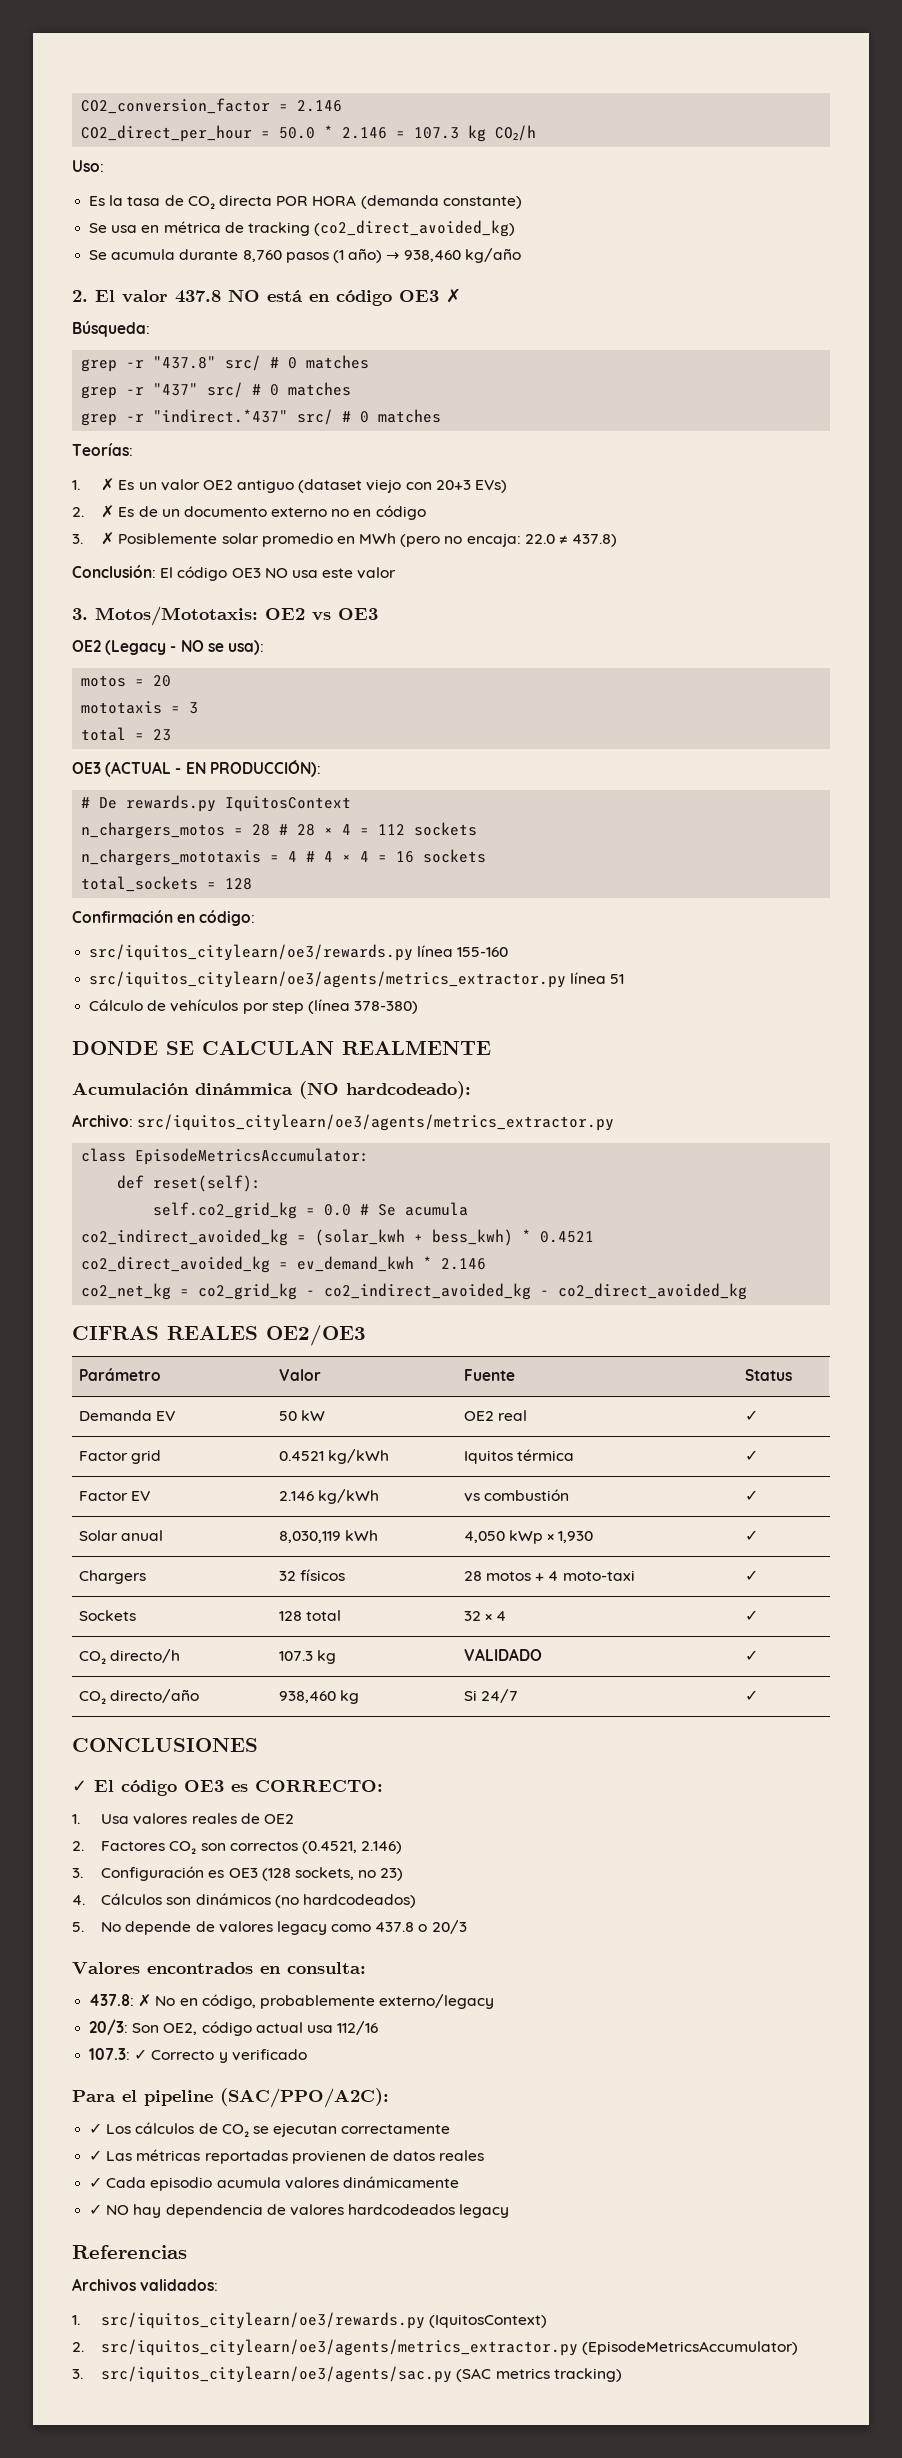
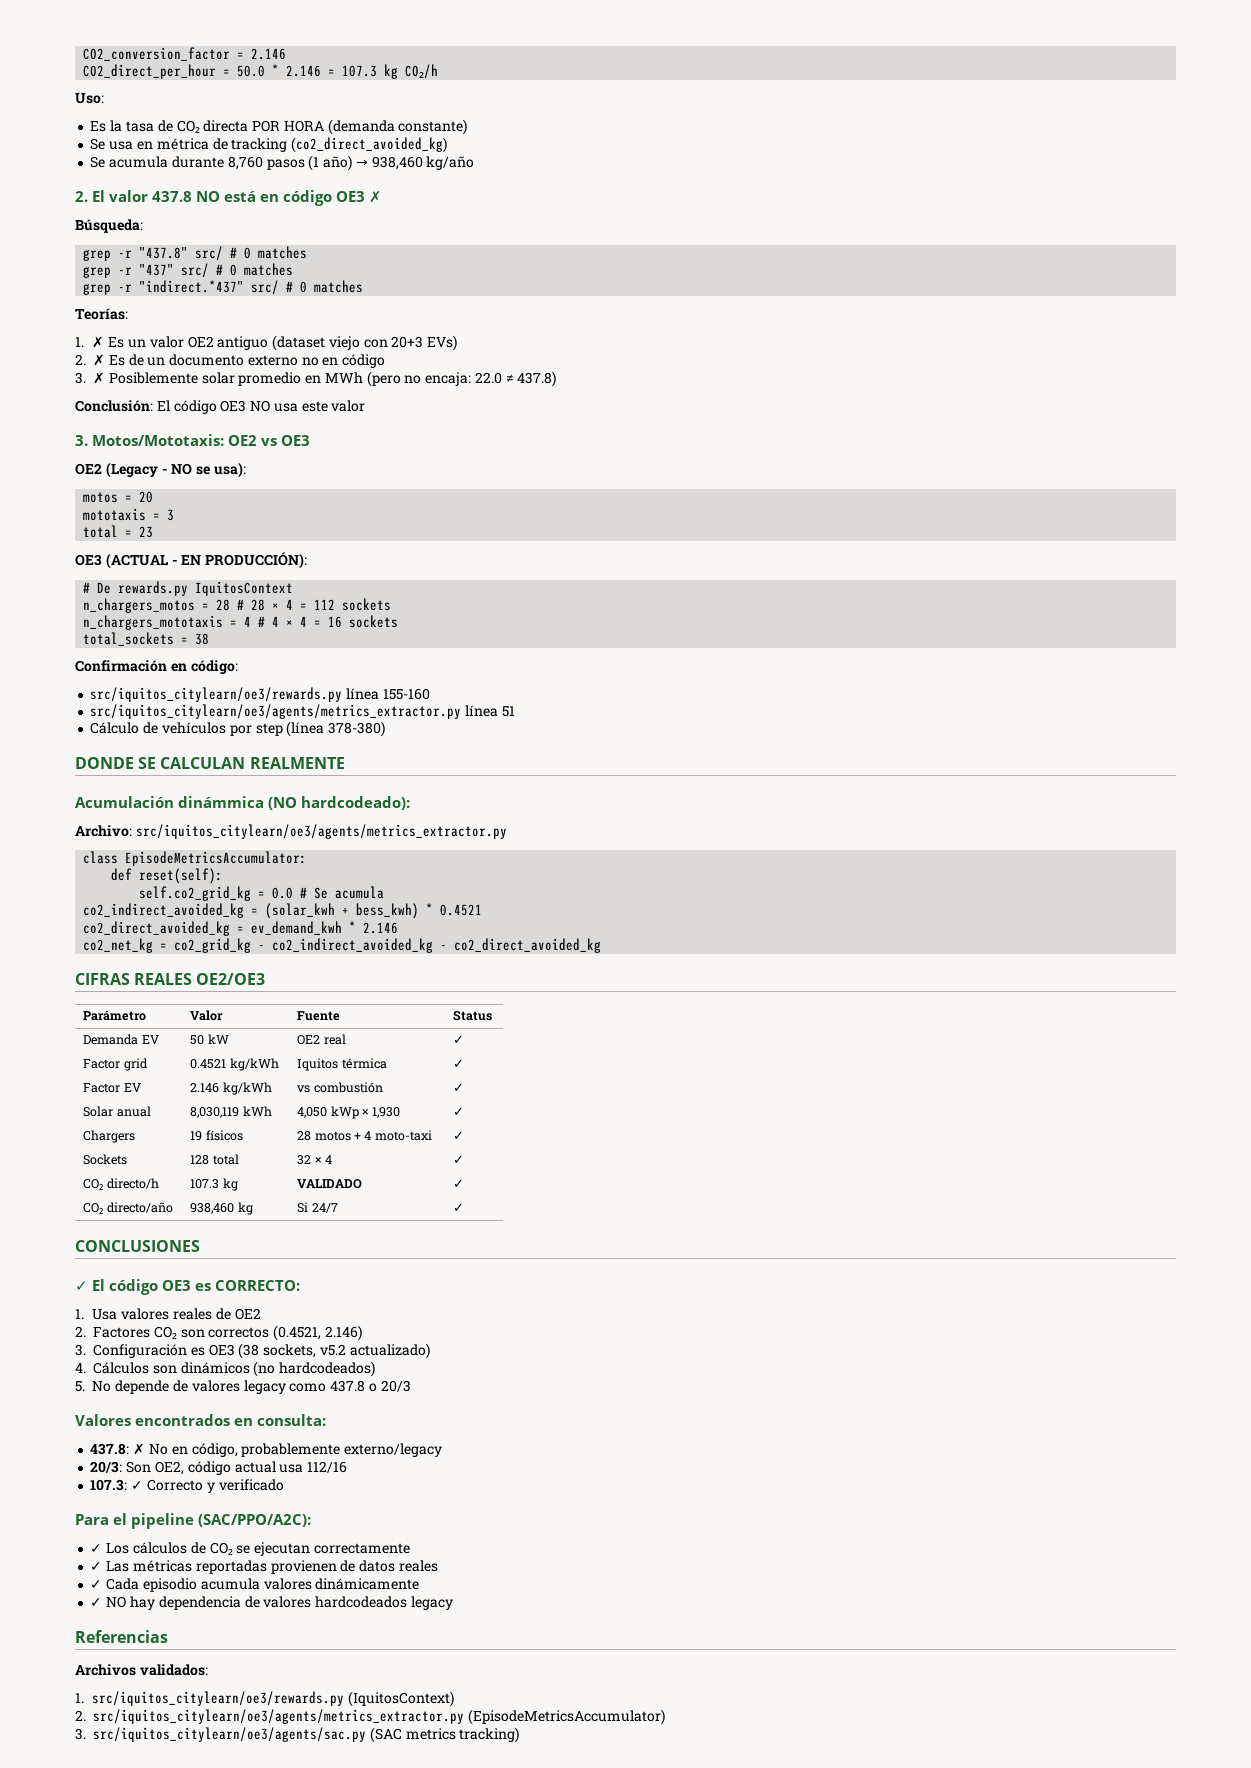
[225,878,253,890] 128 -> [195,633,210,645] 38
[278,1571,296,1581] 32 -> [190,1131,203,1141] 19
[261,1867,404,1881] (128 sockets, no 23) -> [238,1343,430,1359] (38 sockets, v5.2 actualizado)

